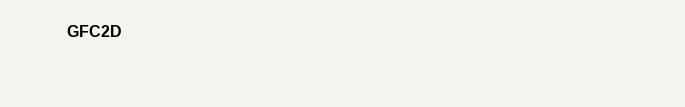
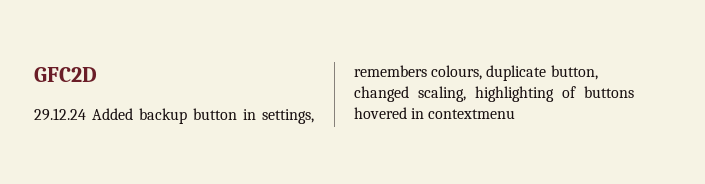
(122, 31) none -> [34,108,314,124] [354,65,598,81] [354,86,634,102] [354,107,516,119] // 29.12.24 Added backup button in settings, remembers colours, duplicate button, changed scaling, highlighting of buttons hovered in contextmenu

